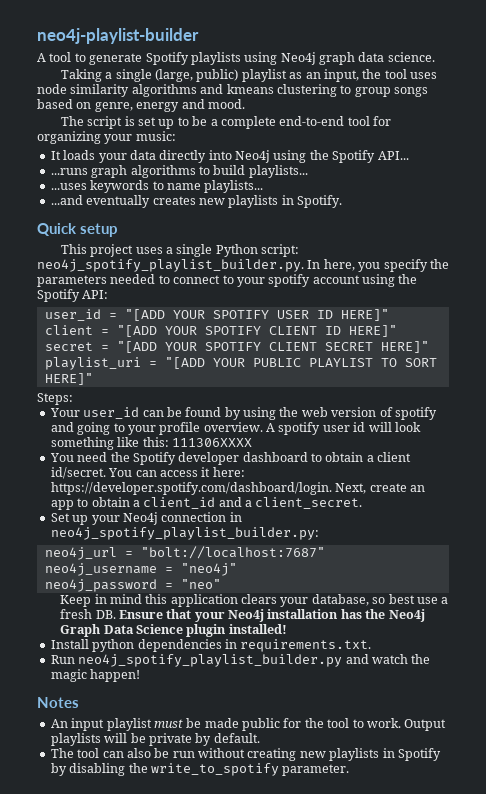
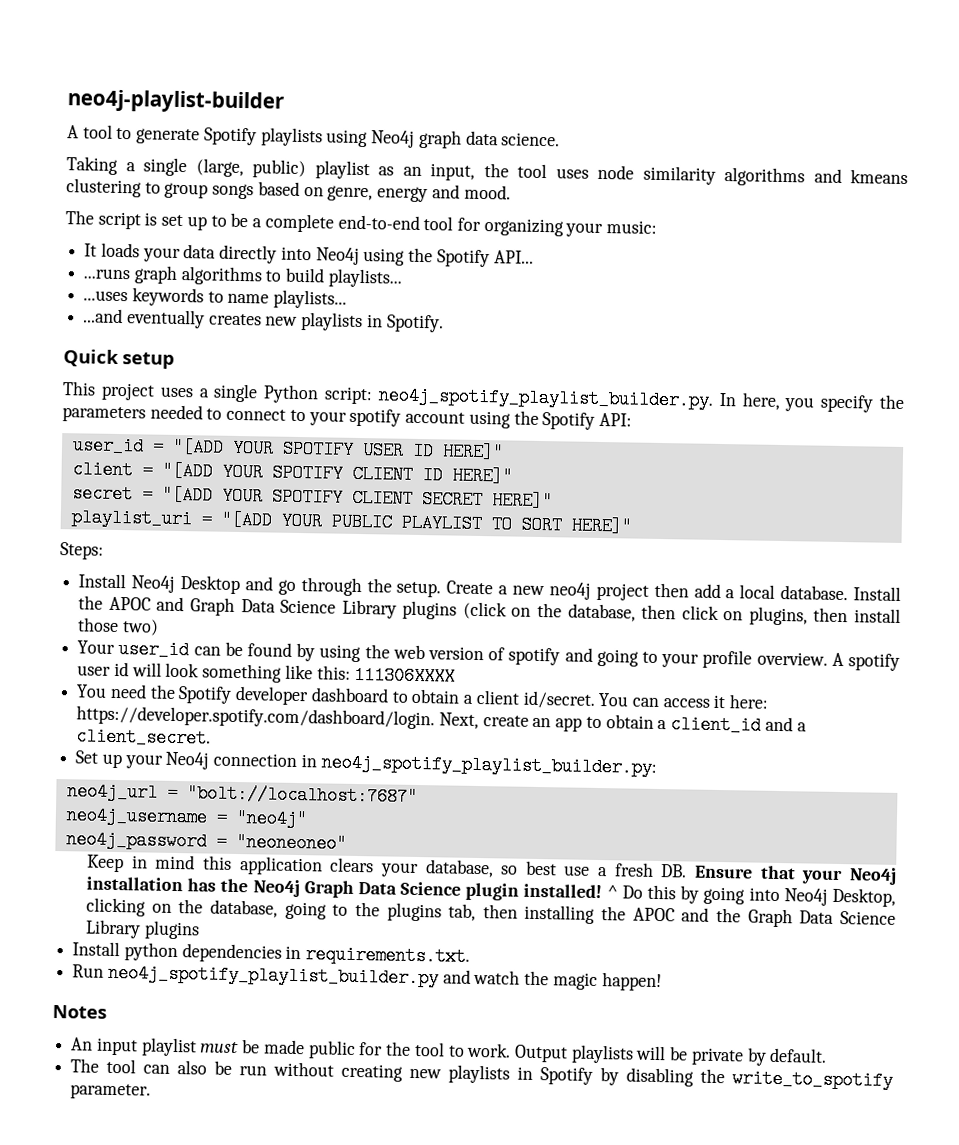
(73, 399) none -> [78,573,901,601] [78,595,902,626] [77,617,159,636] // Install Neo4j Desktop and go through the setup. Create a new neo4j project then add a local database. Install the APOC and Graph Data Science Library plugins (click on the database, then click on plugins, then install those two)
[180,579,221,589] "neo" -> [235,832,347,853] "neoneoneo"
(287, 629) none -> [606,884,896,907] [85,897,897,928] [84,919,200,940] ^ Do this by going into Neo4j Desktop, clicking on the database, going to the plugins tab, then installing the APOC and the Graph Data Science Library plugins

